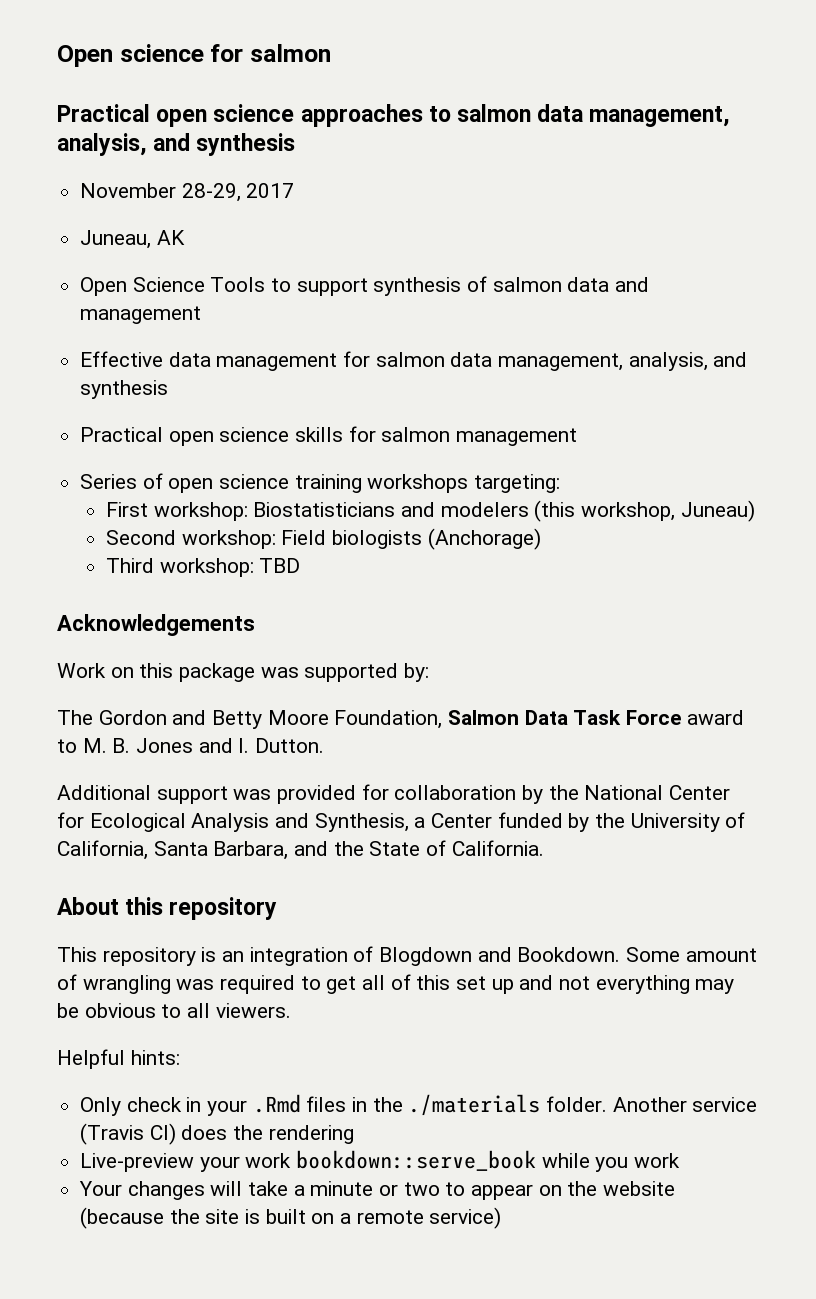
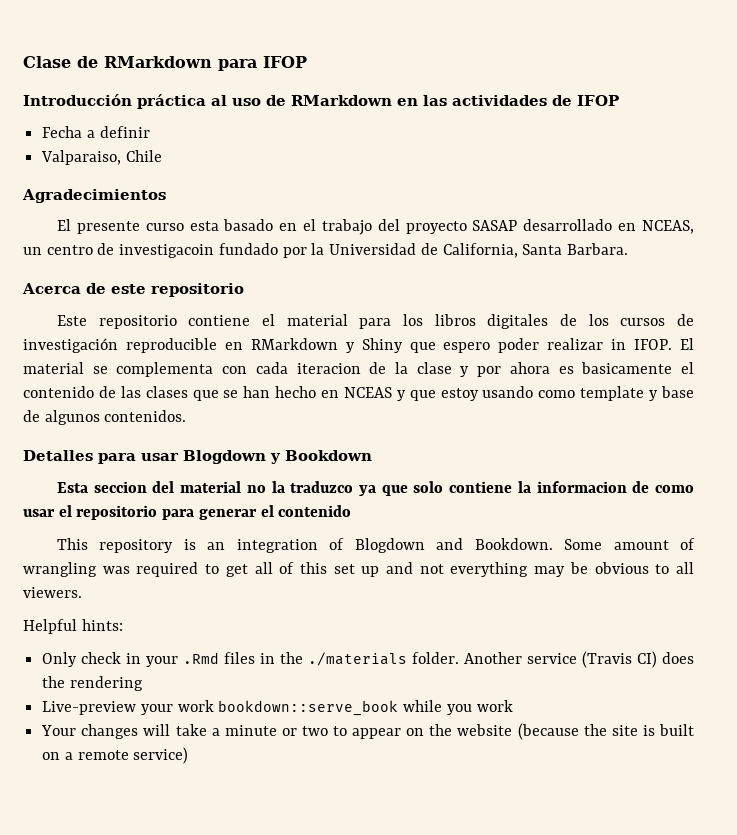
[57,44,331,67] [57,104,731,127] [57,133,296,156] [80,183,295,202] [80,230,185,249] [80,276,650,296] [80,306,202,324] [80,351,748,371] [80,380,169,399] [80,426,578,446] [80,473,561,493] [105,500,755,522] [105,528,541,550] [105,558,301,577] [57,614,255,636] [57,663,430,682] [57,710,744,729] [57,738,325,753] [57,784,731,804] [57,812,746,832] [57,840,544,860] [57,897,278,920] Open science for salmon // Practical open science approaches to salmon data management, analysis, and synthesis // November 28-29, 2017 // Juneau, AK // Open Science Tools to support synthesis of salmon data and management // Effective data management for salmon data management, analysis, and synthesis // Practical open science skills for salmon management // Series of open science training workshops targeting: // First workshop: Biostatisticians and modelers (this workshop, Juneau) // Second workshop: Field biologists (Anchorage) // Third workshop: TBD // Acknowledgements // Work on this package was supported by: // The Gordon and Betty Moore Foundation, Salmon Data Task Force award to M. B. Jones and I. Dutton. // Additional support was provided for collaboration by the National Center for Ecological Analysis and Synthesis, a Center funded by the University of California, Santa Barbara, and the State of California. // About this repository -> [23,56,307,71] [23,94,619,109] [42,126,150,138] [41,150,162,165] [22,189,166,203] [57,219,695,235] [23,243,628,258] [22,283,244,297] [57,314,695,329] [23,338,694,353] [23,362,694,377] [23,386,694,401] [23,410,187,425] [23,450,372,464] [57,481,694,496] [23,505,352,520] Clase de RMarkdown para IFOP // Introducción práctica al uso de RMarkdown en las actividades de IFOP // Fecha a definir // Valparaiso, Chile // Agradecimientos // El presente curso esta basado en el trabajo del proyecto SASAP desarrollado en NCEAS, un centro de investigacoin fundado por la Universidad de California, Santa Barbara. // Acerca de este repositorio // Este repositorio contiene el material para los libros digitales de los cursos de investigación reproducible en RMarkdown y Shiny que espero poder realizar in IFOP. El material se complementa con cada iteracion de la clase y por ahora es basicamente el contenido de las clases que se han hecho en NCEAS y que estoy usando como template y base de algunos contenidos. // Detalles para usar Blogdown y Bookdown // Esta seccion del material no la traduzco ya que solo contiene la informacion de como usar el repositorio para generar el contenido

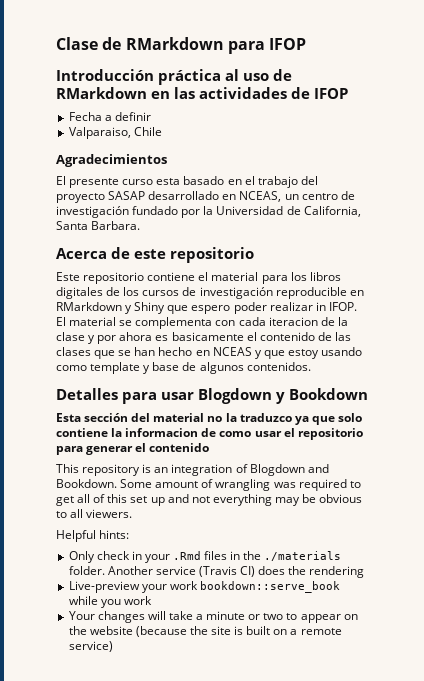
[119,244,215,258] investigacoin -> [56,206,129,218] investigación
[93,481,147,493] seccion -> [84,413,129,422] sección

